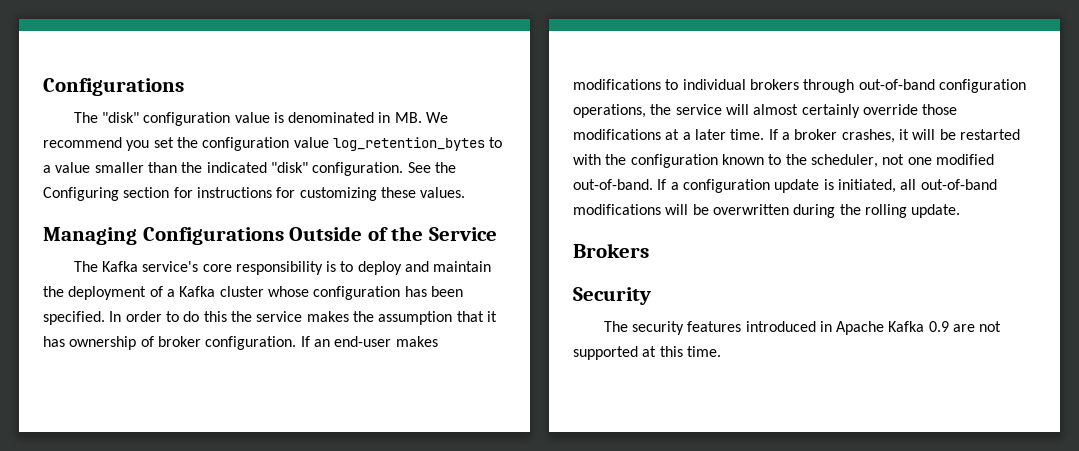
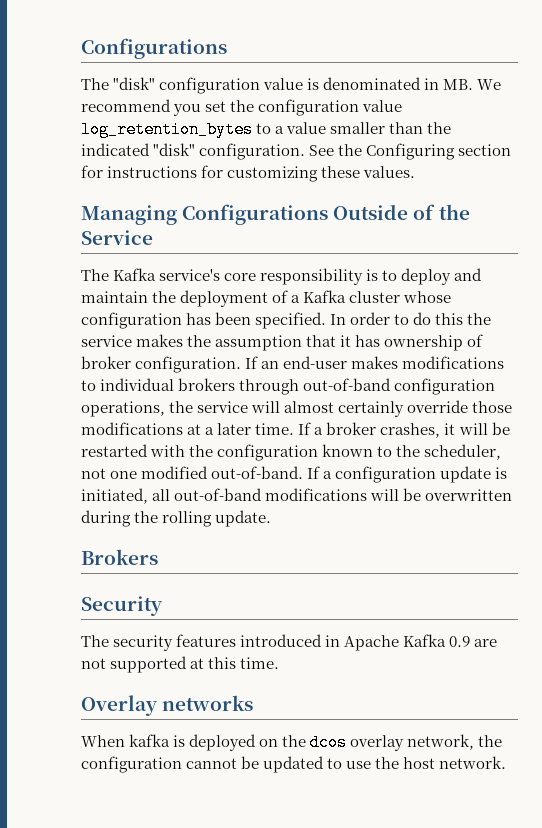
(721, 351) none -> [81,695,254,716] [81,734,503,751] [81,756,507,773] // Overlay networks // When kafka is deployed on the dcos overlay network, the configuration cannot be updated to use the host network.

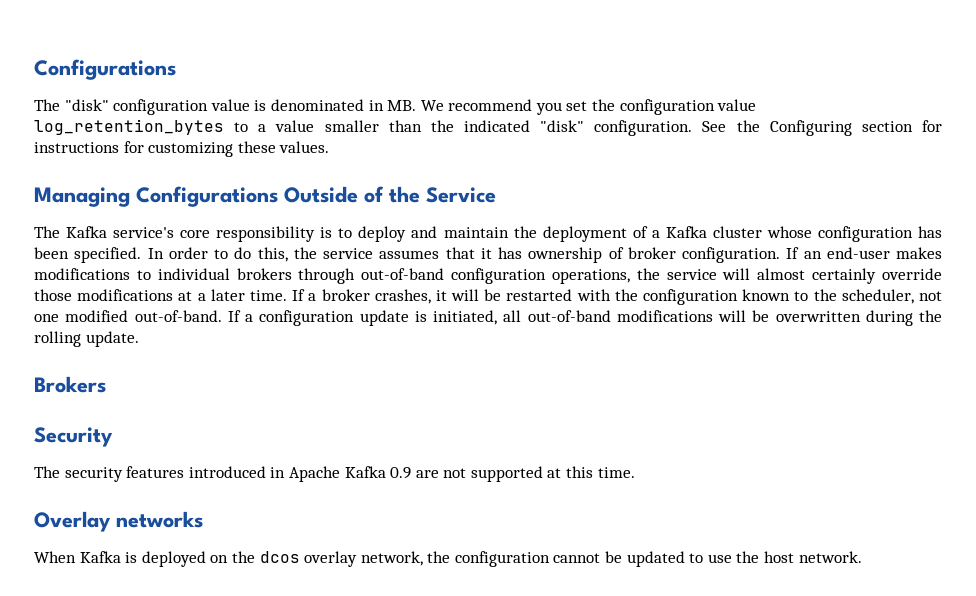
[435,313,492,325] [81,334,303,351] this the service makes the assumption -> [257,247,440,262] this, the service assumes
[129,734,171,747] kafka -> [79,551,121,563] Kafka

